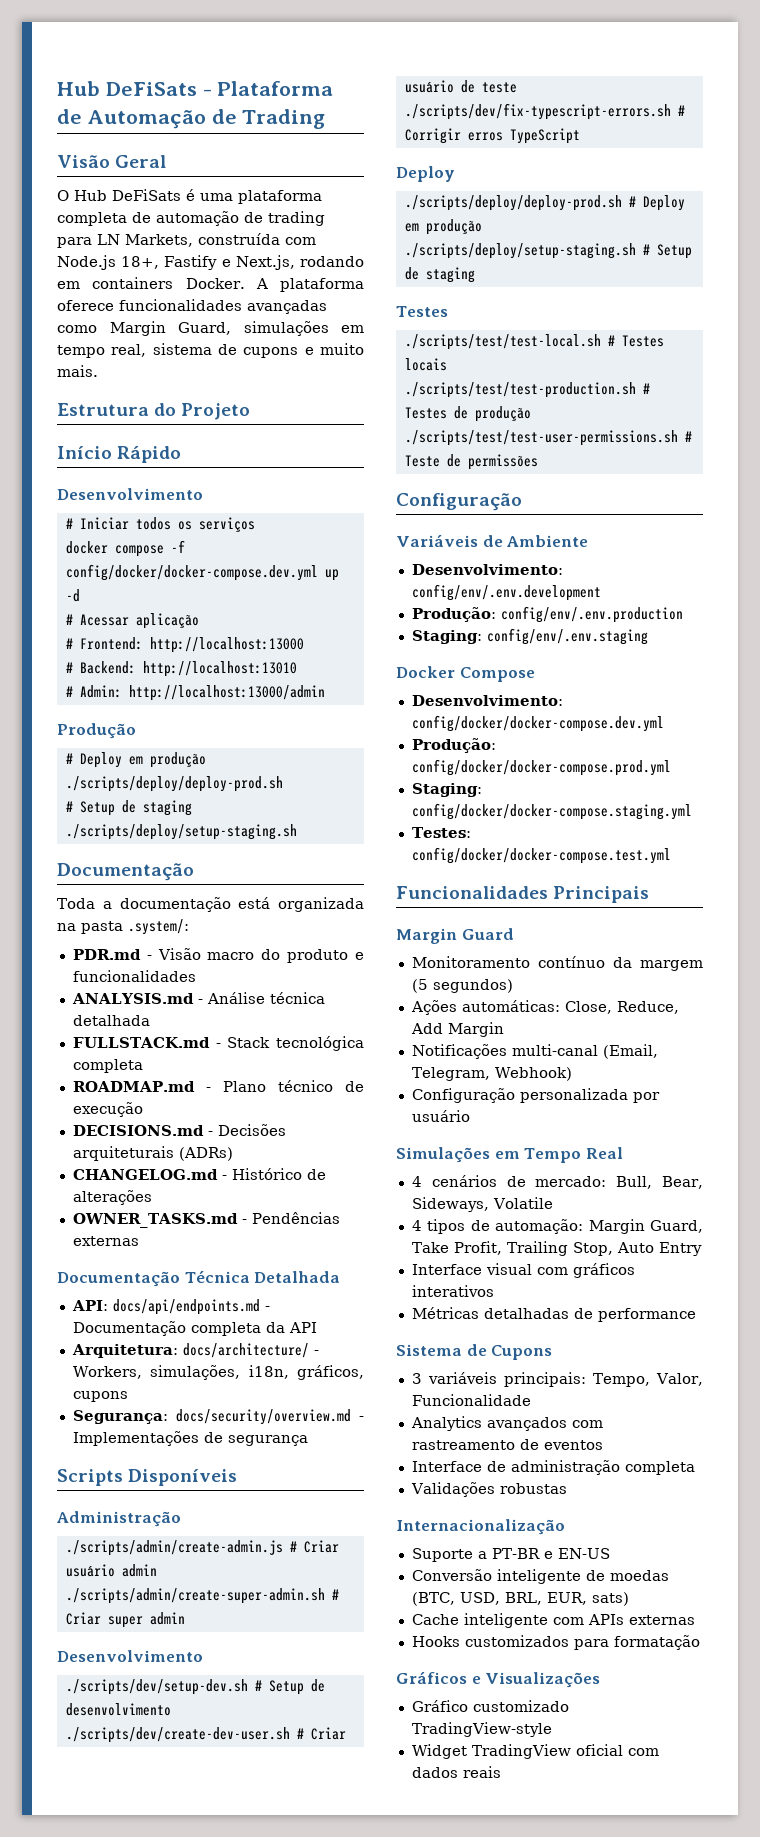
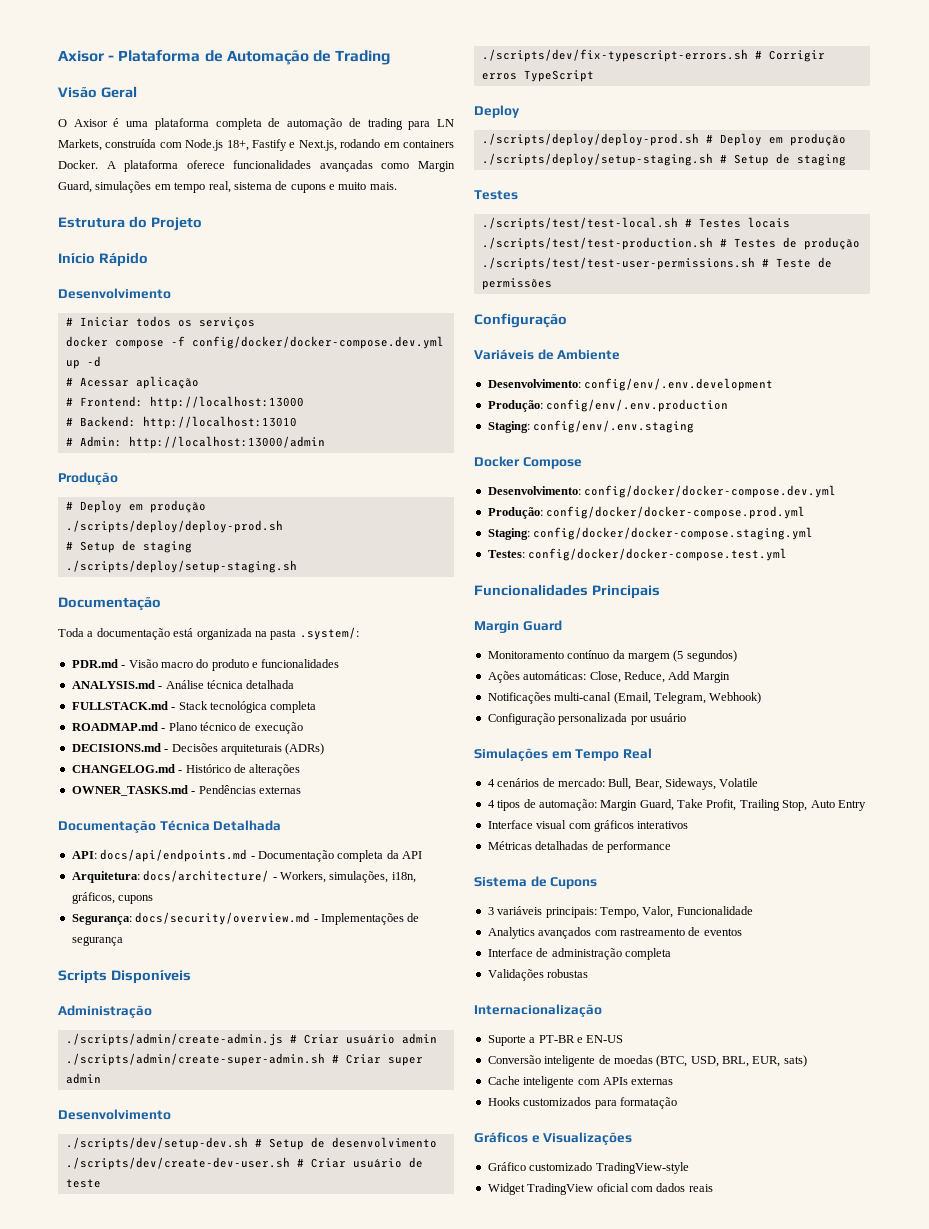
[57,81,197,96] Hub DeFiSats -> [58,50,104,62] Axisor
[74,189,181,201] Hub DeFiSats -> [73,119,108,127] Axisor

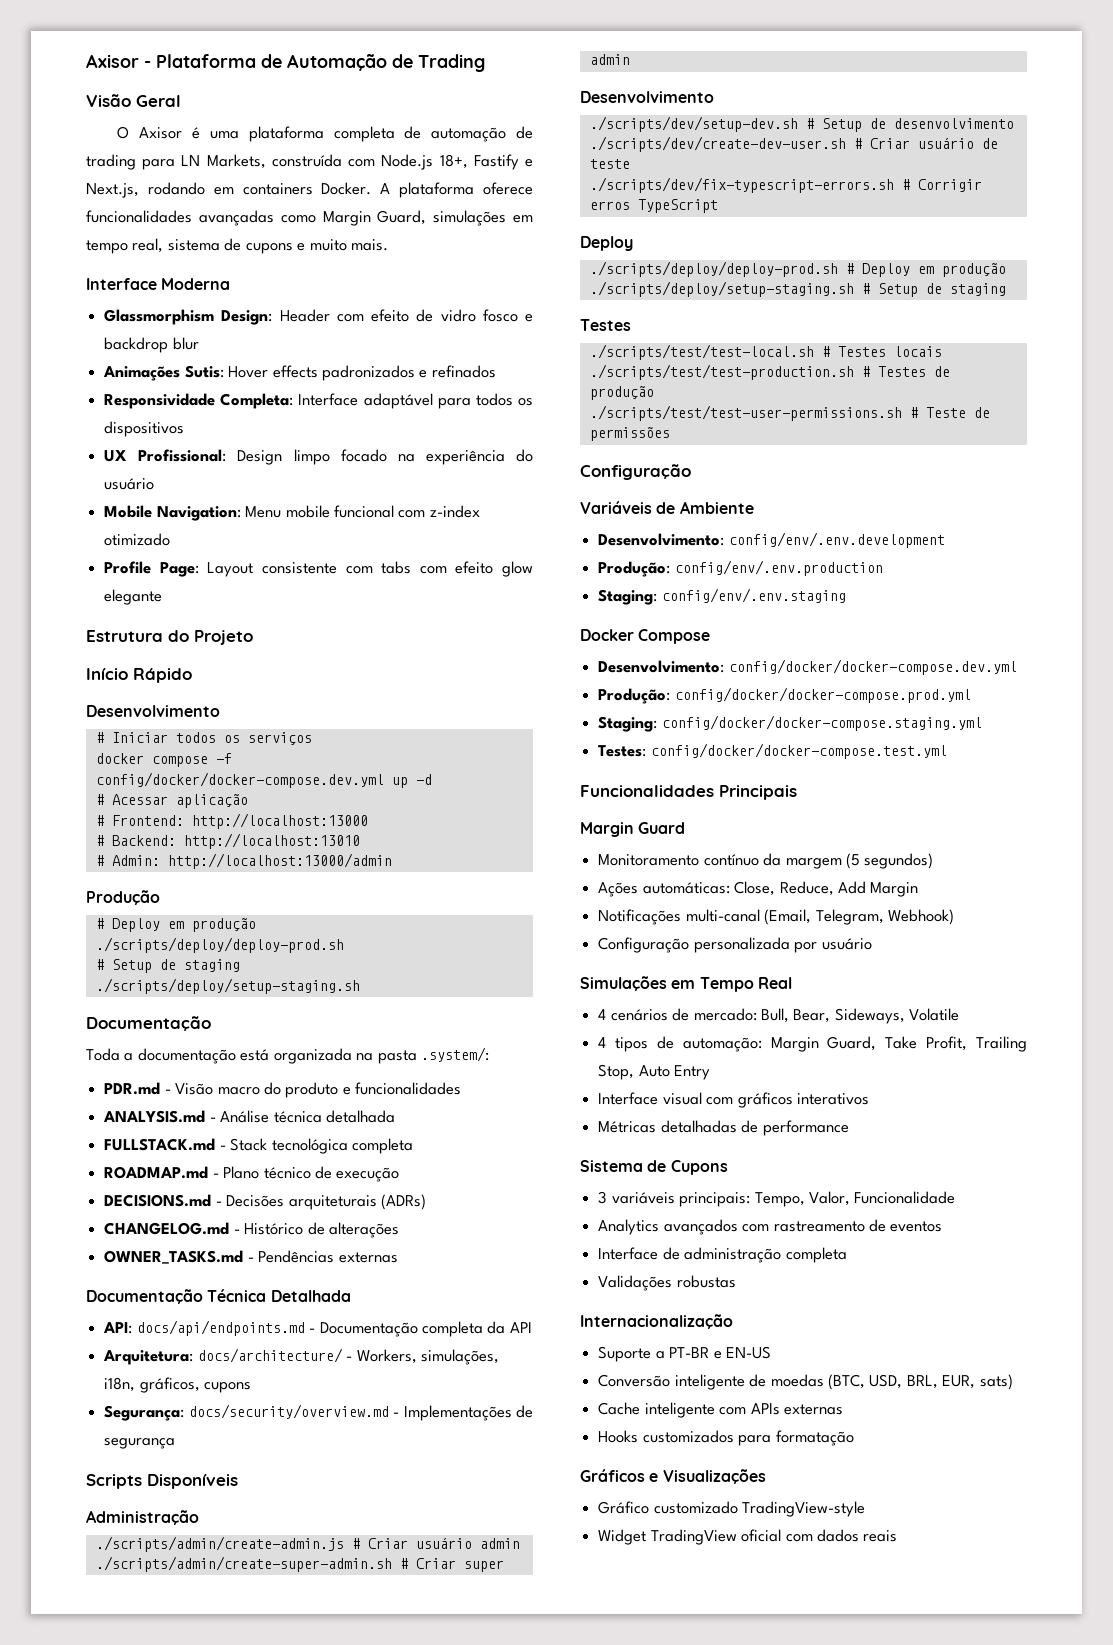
(397, 186) none -> [86,278,231,290] [104,309,533,325] [104,337,199,353] [103,365,496,381] [104,393,533,409] [104,421,185,437] [104,449,533,465] [104,478,155,490] [104,505,480,521] [104,533,171,546] [104,561,533,577] [104,589,163,605] // Interface Moderna // Glassmorphism Design: Header com efeito de vidro fosco e backdrop blur // Animações Sutis: Hover effects padronizados e refinados // Responsividade Completa: Interface adaptável para todos os dispositivos // UX Profissional: Design limpo focado na experiência do usuário // Mobile Navigation: Menu mobile funcional com z-index otimizado // Profile Page: Layout consistente com tabs com efeito glow elegante

